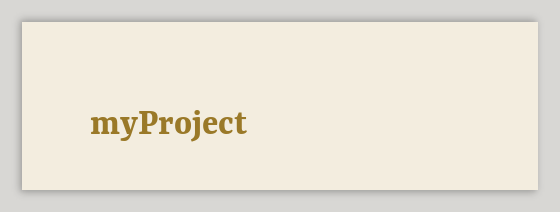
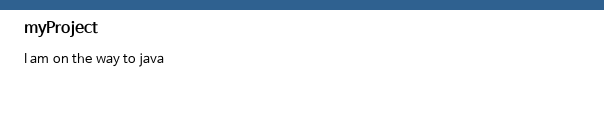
(247, 126) none -> [24,53,165,67] // I am on the way to java

